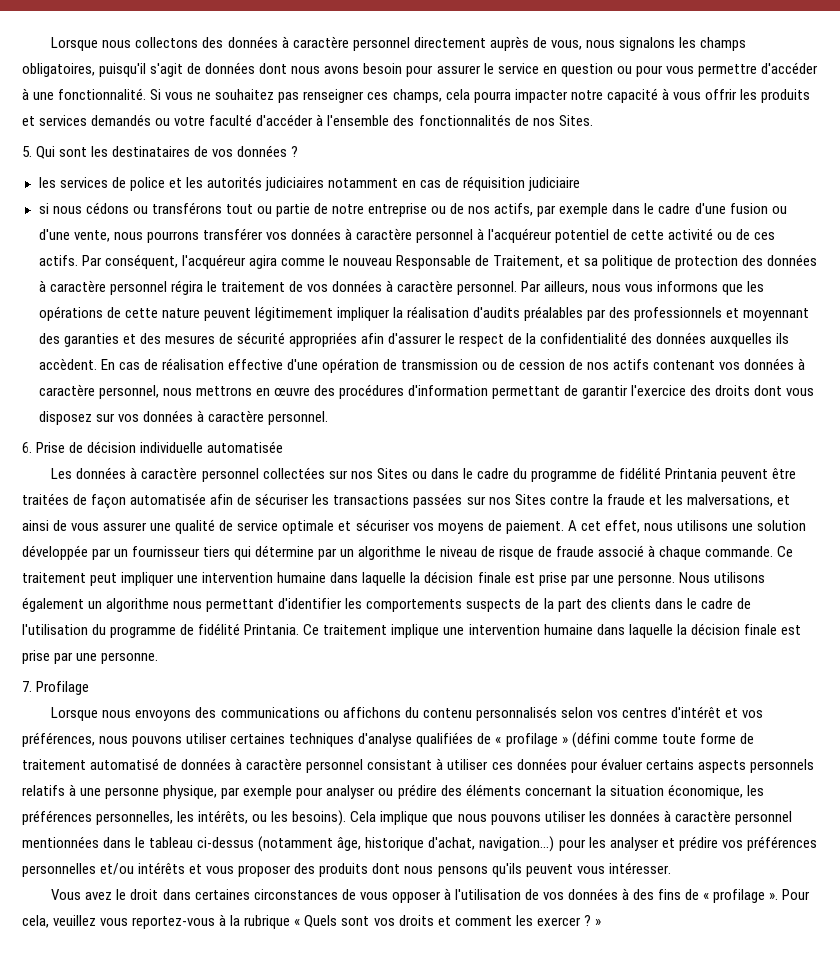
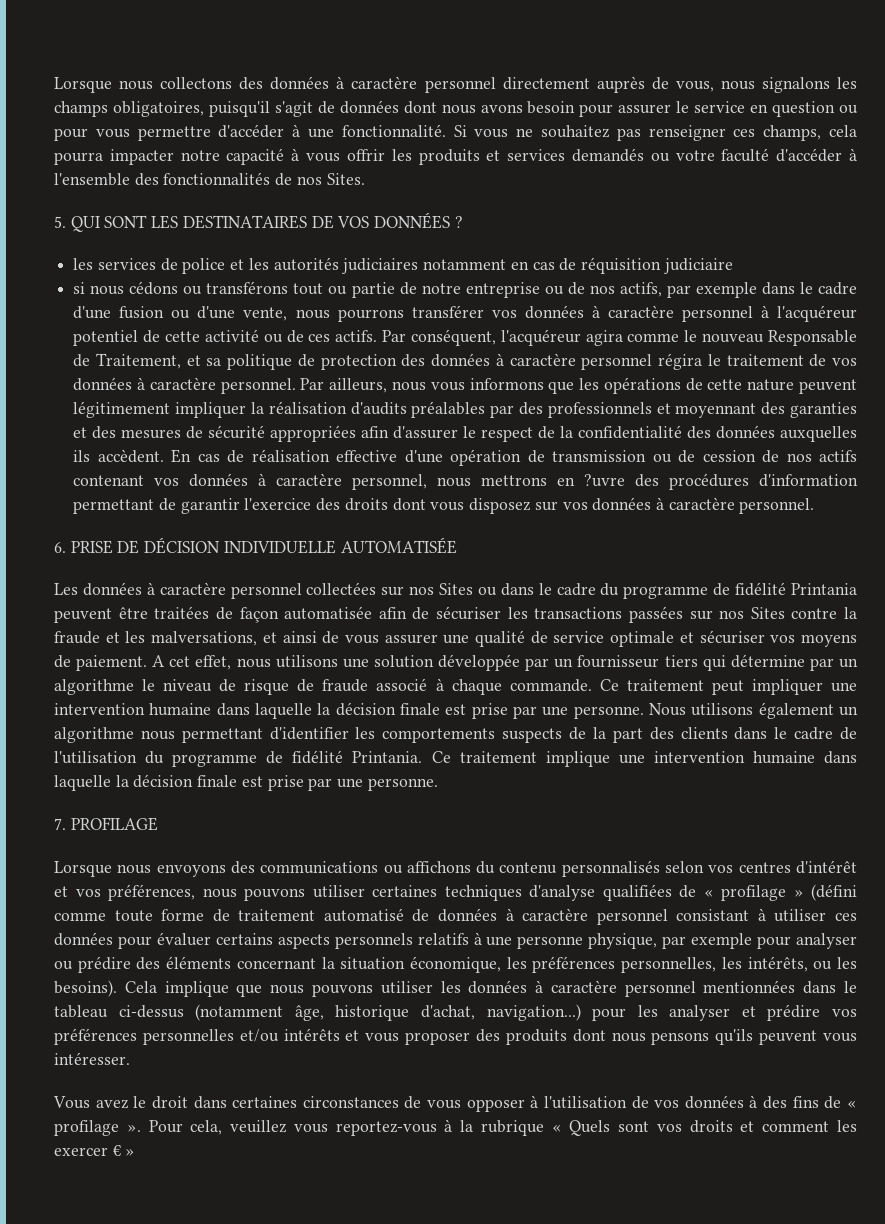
[36,145,288,159] Qui sont les destinataires de vos données -> [70,212,451,232] QUI SONT LES DESTINATAIRES DE VOS DONNÉES
[273,387,310,396] œuvre -> [584,474,626,487] ?uvre
[36,441,284,453] Prise de décision individuelle automatisée -> [70,537,457,554] PRISE DE DÉCISION INDIVIDUELLE AUTOMATISÉE
[36,681,90,695] Profilage -> [70,817,158,831] PROFILAGE
[583,915,591,926] ? -> [112,1145,121,1156] €

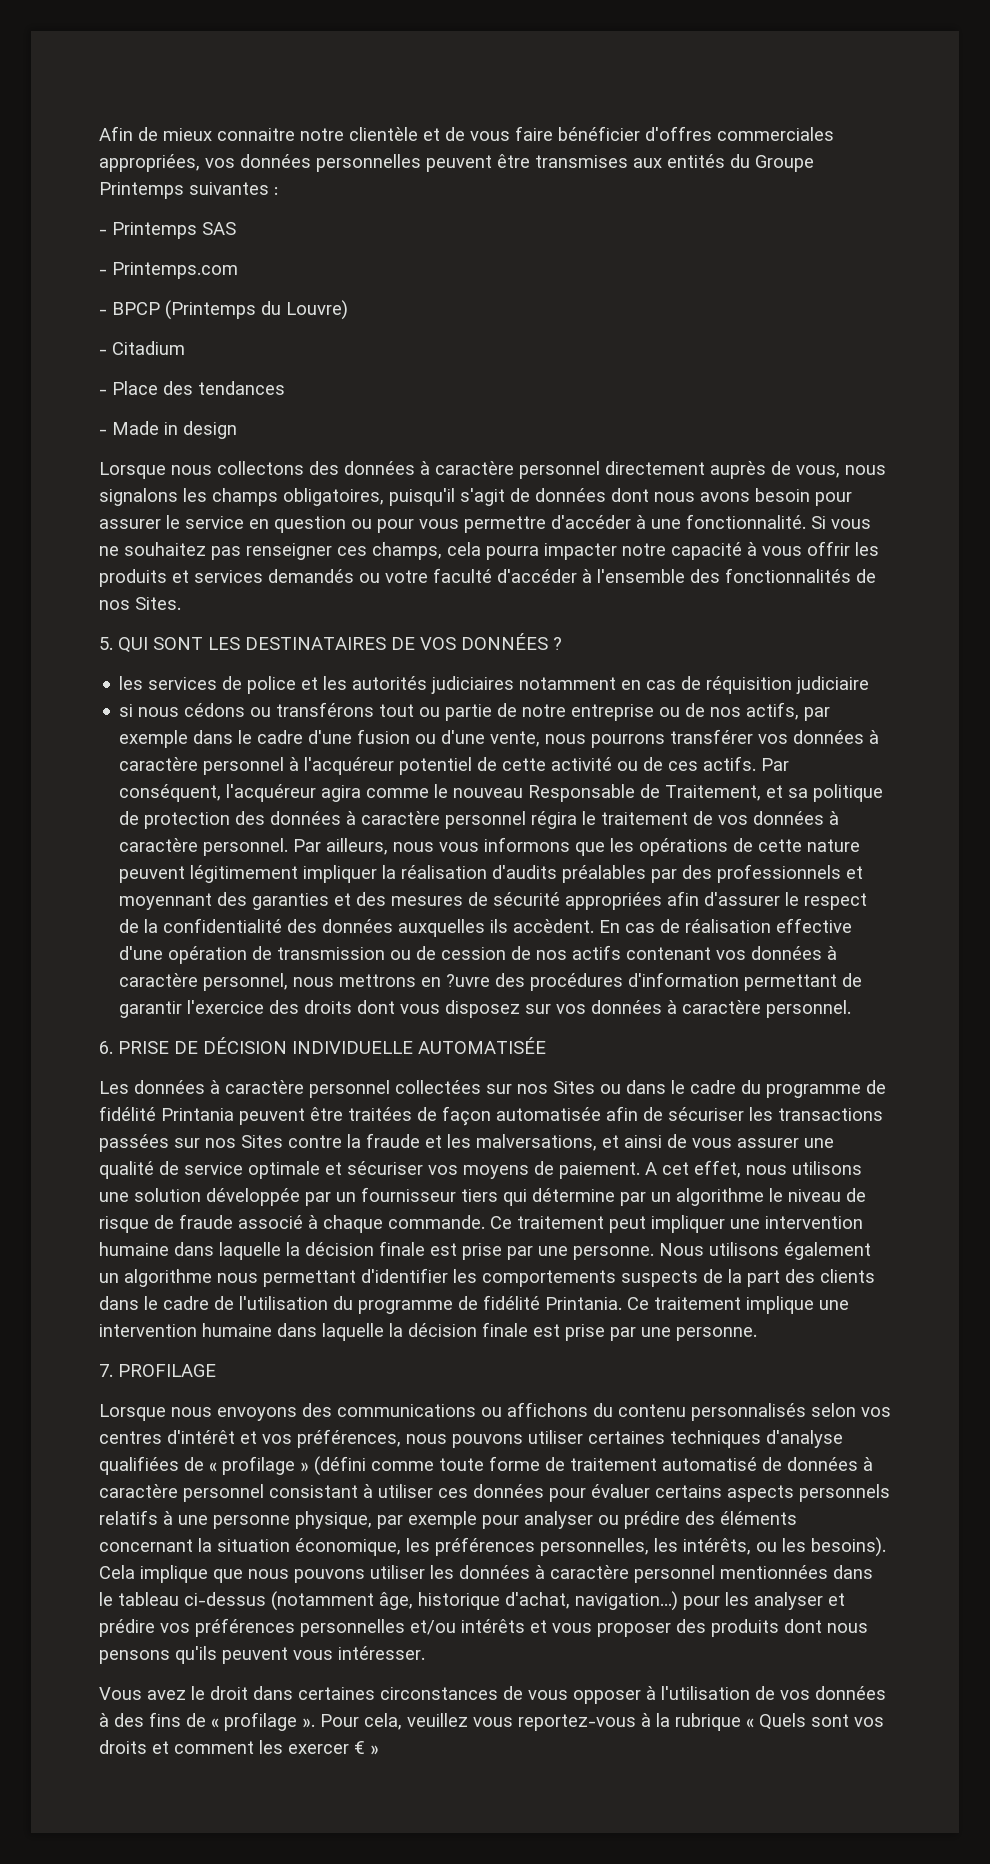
(54, 85) none -> [99,126,834,141] [99,154,814,172] [99,182,278,199] [99,222,236,239] [99,262,238,279] [99,300,348,320] [99,341,185,355] [99,381,285,395] [99,421,237,439] Afin de mieux connaitre notre clientèle et de vous faire bénéficier d'offres commerciales appropriées, vos données personnelles peuvent être transmises aux entités du Groupe Printemps suivantes : // - Printemps SAS // - Printemps.com // - BPCP (Printemps du Louvre) // - Citadium // - Place des tendances // - Made in design //

